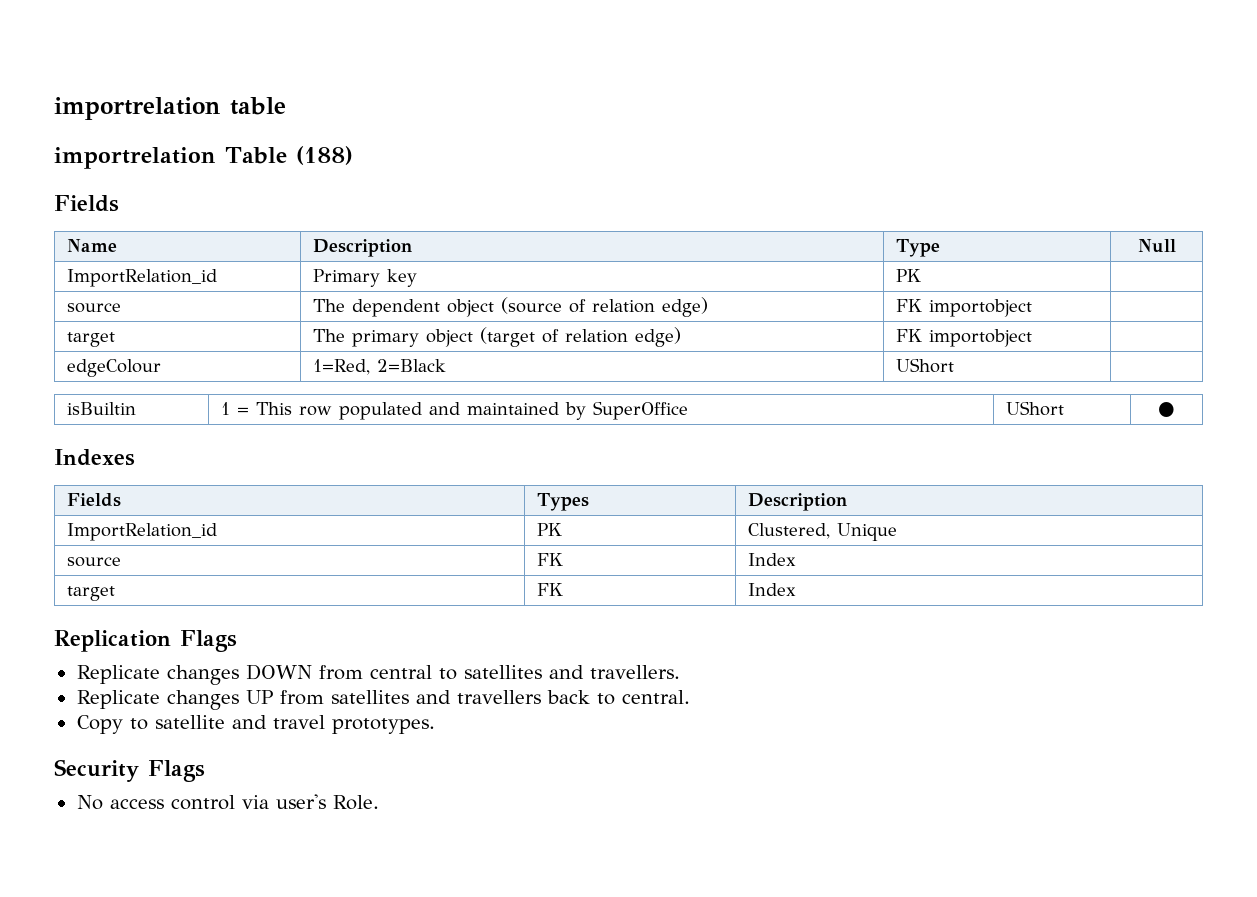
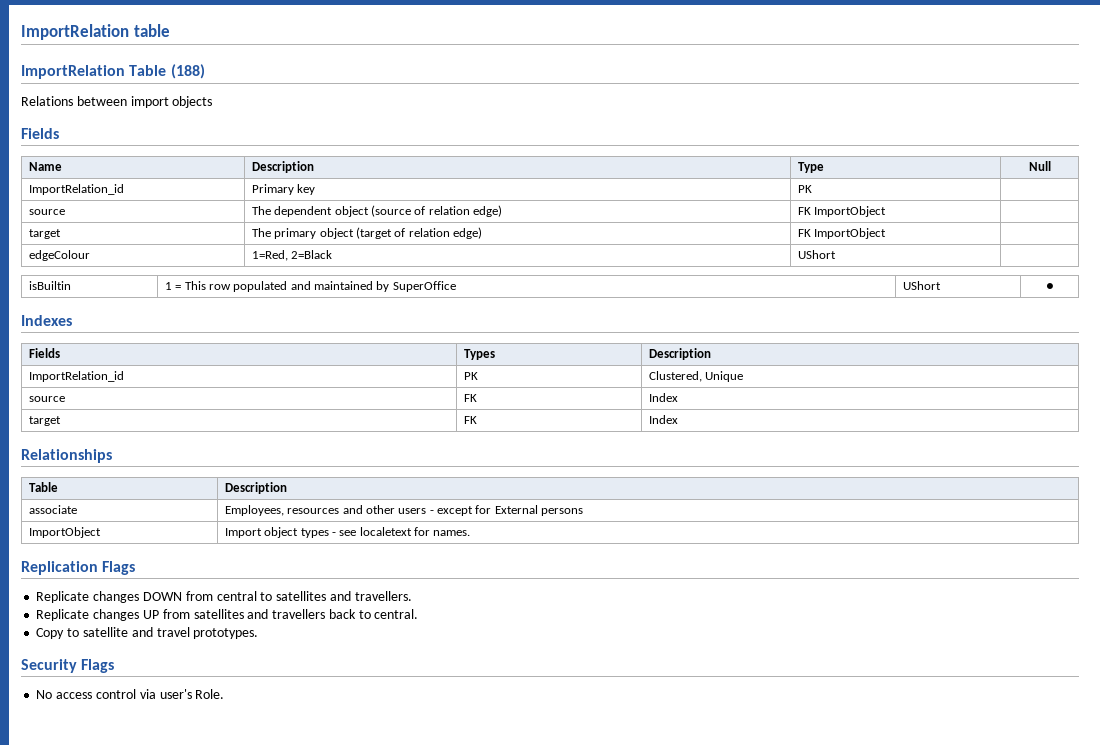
[54,97,220,120] importrelation -> [21,24,129,40] ImportRelation
[54,147,216,169] importrelation -> [21,65,125,79] ImportRelation
(353, 155) none -> [21,96,213,108] // Relations between import objects
[929,299,1033,317] importobject -> [814,206,887,217] ImportObject
[929,329,1033,347] importobject -> [814,228,887,239] ImportObject
(797, 589) none -> [21,449,112,463] [28,482,58,492] [224,482,287,494] [28,505,77,514] [224,505,584,516] [28,527,101,538] [224,527,471,538] // Relationships // Table | Description // associate | Employees, resources and other users - except for External persons // ImportObject | Import object types - see localetext for names.

